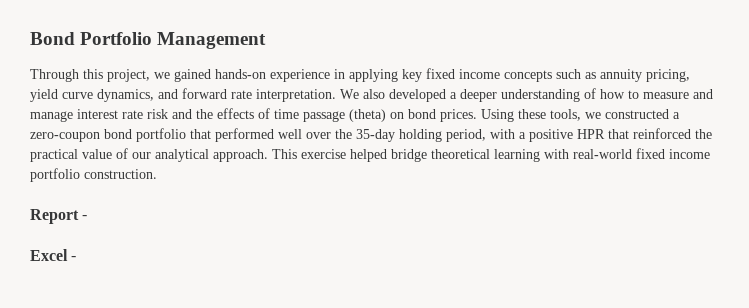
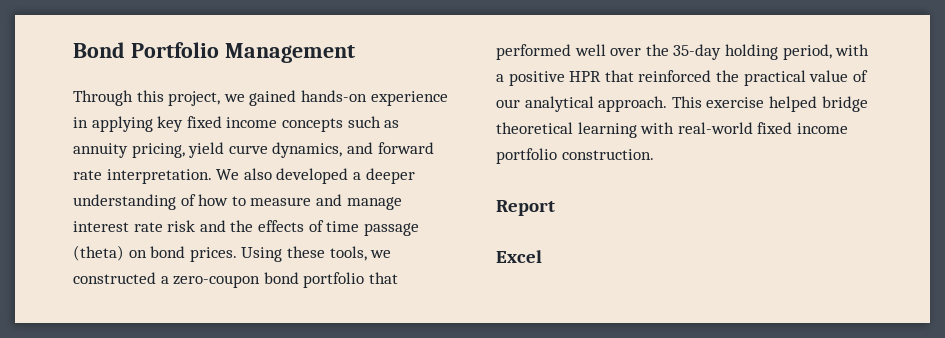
[82,215,88,220] - -> (555, 208) none
[71,256,77,261] - -> (542, 256) none

